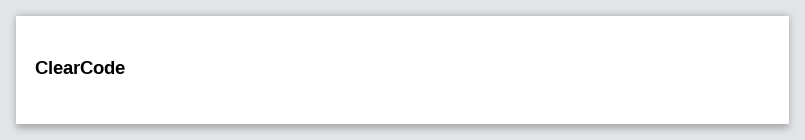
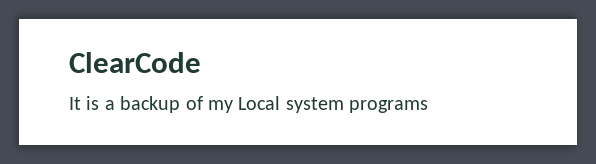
(125, 67) none -> [69,96,429,113] // It is a backup of my Local system programs

